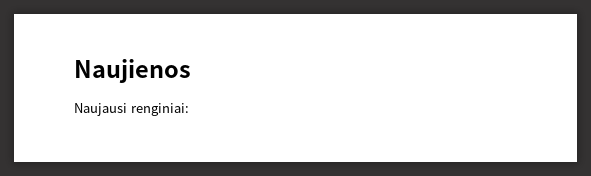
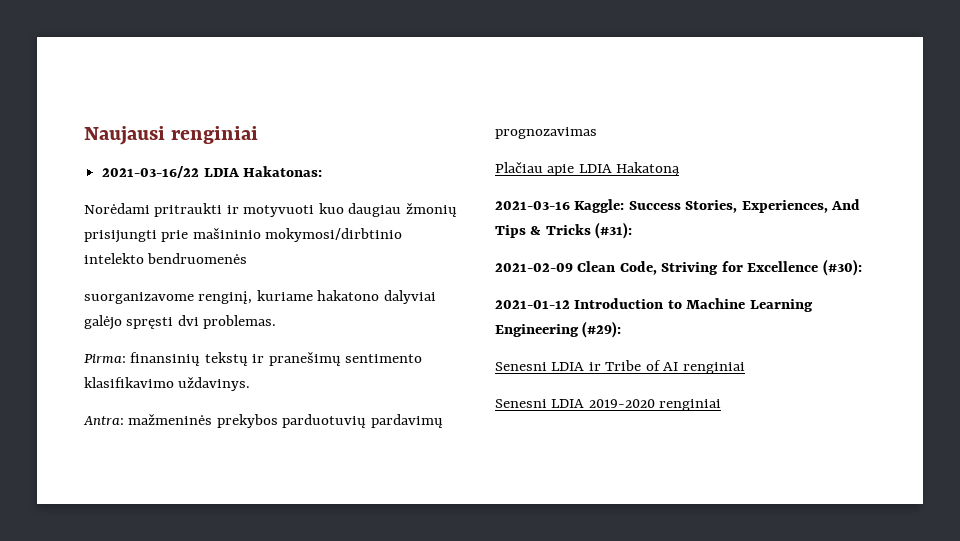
[74,59,191,83] [74,103,189,116] Naujienos // Naujausi renginiai: -> [84,126,259,145] [102,166,323,178] [84,203,457,217] [84,228,403,243] [84,253,248,264] [84,290,436,304] [84,315,277,330] [84,352,423,366] [84,377,251,391] [83,414,443,428] [495,127,597,139] [495,162,681,176] [495,199,861,213] [495,222,633,239] [495,259,862,276] [495,298,813,312] [495,321,622,338] [495,360,745,374] [495,399,722,411] Naujausi renginiai // 2021-03-16/22 LDIA Hakatonas: // Norėdami pritraukti ir motyvuoti kuo daugiau žmonių prisijungti prie mašininio mokymosi/dirbtinio intelekto bendruomenės // suorganizavome renginį, kuriame hakatono dalyviai galėjo spręsti dvi problemas. // Pirma: finansinių tekstų ir pranešimų sentimento klasifikavimo uždavinys. // Antra: mažmeninės prekybos parduotuvių pardavimų prognozavimas // Plačiau apie LDIA Hakatoną // 2021-03-16 Kaggle: Success Stories, Experiences, And Tips & Tricks (#31): // 2021-02-09 Clean Code, Striving for Excellence (#30): // 2021-01-12 Introduction to Machine Learning Engineering (#29): // Senesni LDIA ir Tribe of AI renginiai // Senesni LDIA 2019-2020 renginiai

